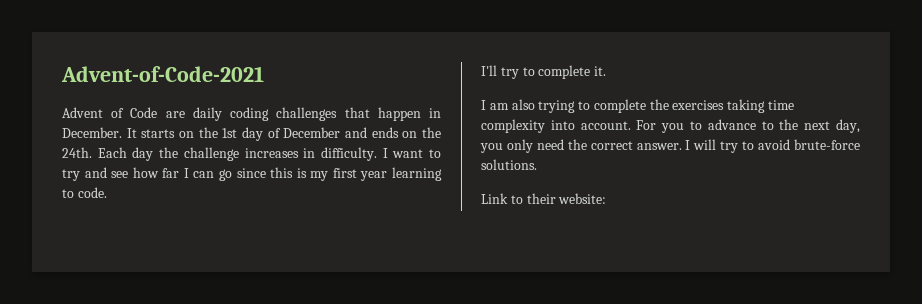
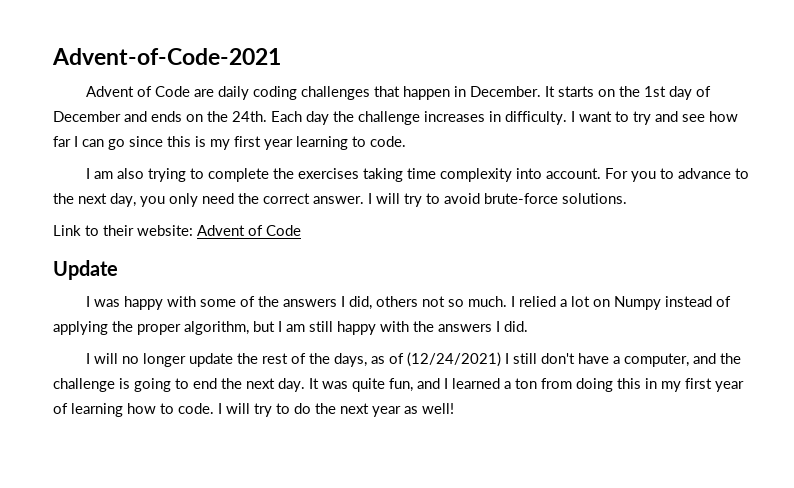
[481,65,607,79] // I'll try to complete it. -> (406, 141) none
(607, 198) none -> [197,225,301,236] [53,260,118,280] [86,296,732,310] [53,321,528,335] [86,352,742,367] [53,378,744,392] [53,403,454,417] Advent of Code // Update // I was happy with some of the answers I did, others not so much. I relied a lot on Numpy instead of applying the proper algorithm, but I am still happy with the answers I did. // I will no longer update the rest of the days, as of (12/24/2021) I still don't have a computer, and the challenge is going to end the next day. It was quite fun, and I learned a ton from doing this in my first year of learning how to code. I will try to do the next year as well!

